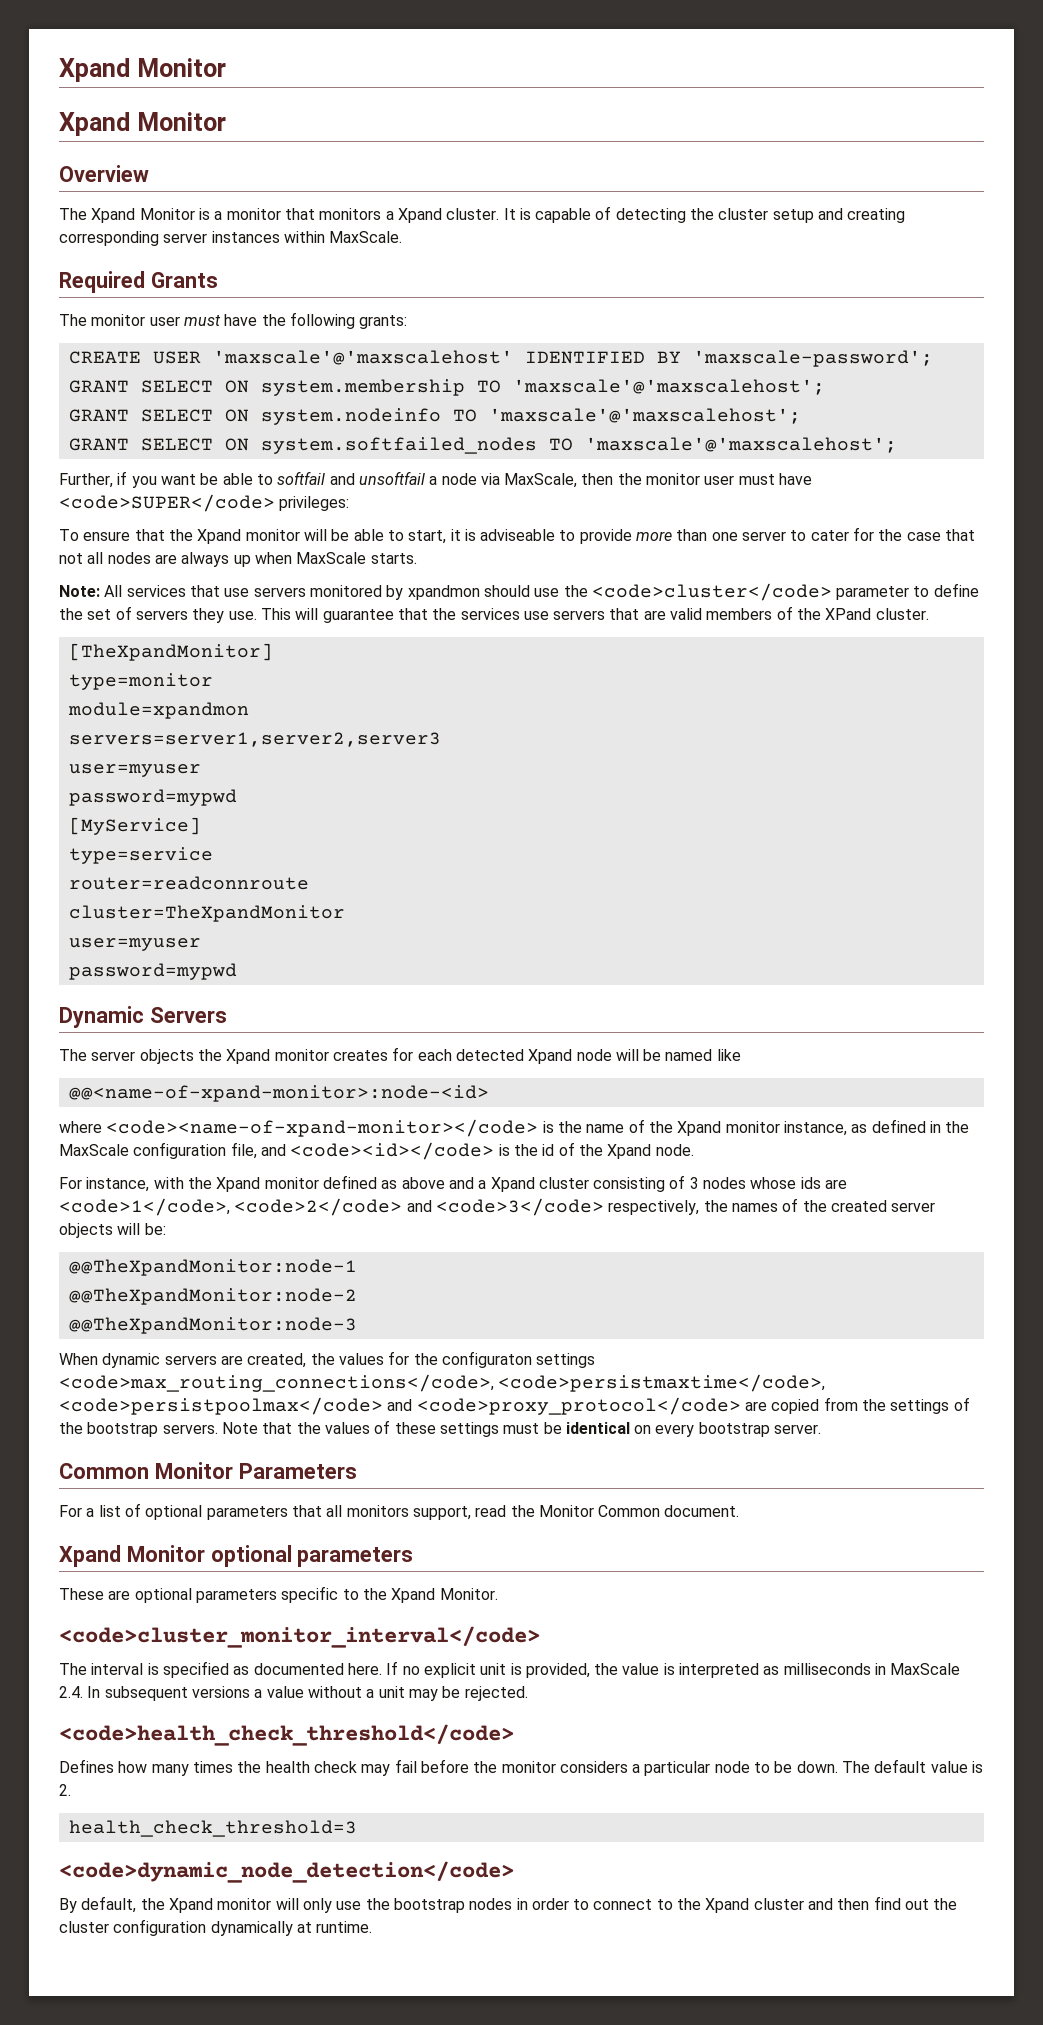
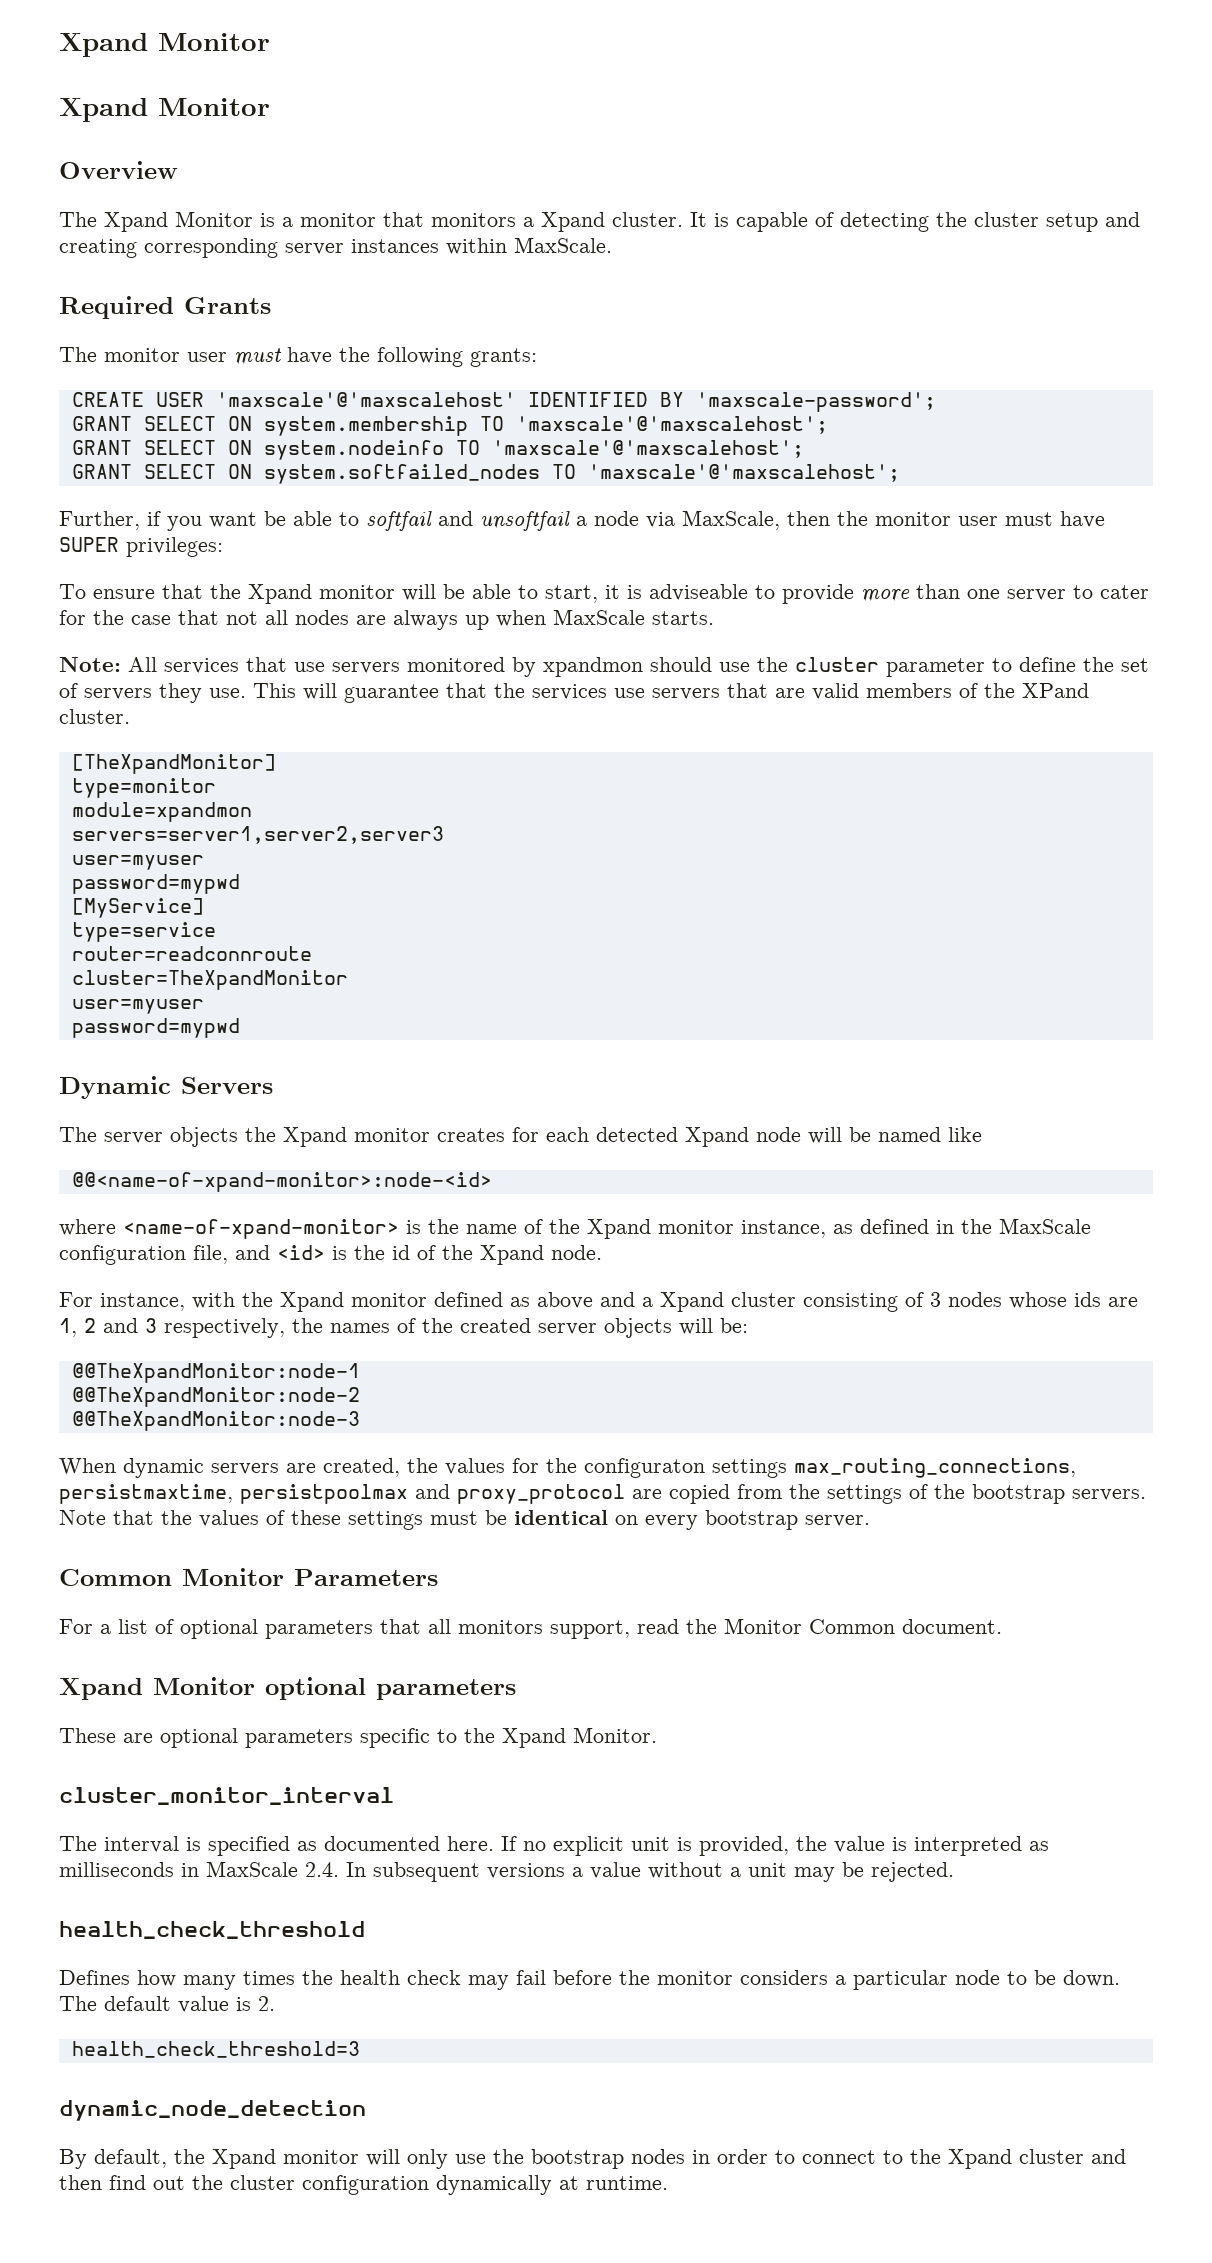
[59,494,275,512] <code>SUPER</code> -> [59,537,119,552] SUPER
[591,583,832,601] <code>cluster</code> -> [795,657,879,672] cluster
[106,1119,539,1137] <code><name-of-xpand-monitor></code> -> [123,1219,399,1239] <name-of-xpand-monitor>
[290,1142,495,1160] <code><id></code> -> [277,1245,325,1260] <id>
[59,1198,604,1216] <code>1</code>, <code>2</code> and <code>3</code> -> [59,1318,157,1337] 1, 2 and 3
[59,1374,826,1392] [59,1397,741,1415] <code>max_routing_connections</code>, <code>persistmaxtime</code>, <code>persistpoolmax</code> and <code>proxy_protocol</code> -> [794,1458,1076,1478] [59,1484,625,1504] max_routing_connections, persistmaxtime, persistpoolmax and proxy_protocol
[59,1626,540,1648] <code>cluster_monitor_interval</code> -> [59,1787,394,1805] cluster_monitor_interval
[59,1724,514,1746] <code>health_check_threshold</code> -> [59,1921,365,1939] health_check_threshold
[59,1861,514,1883] <code>dynamic_node_detection</code> -> [59,2100,366,2121] dynamic_node_detection

